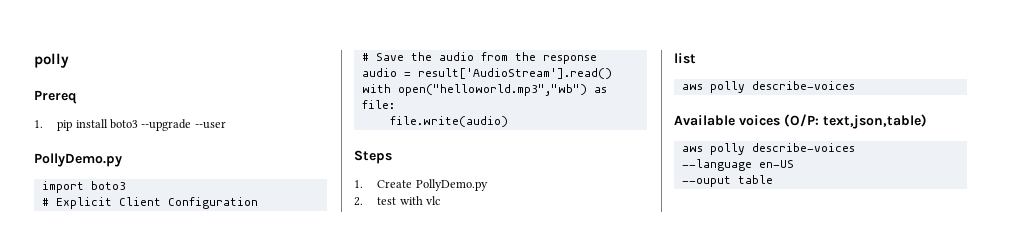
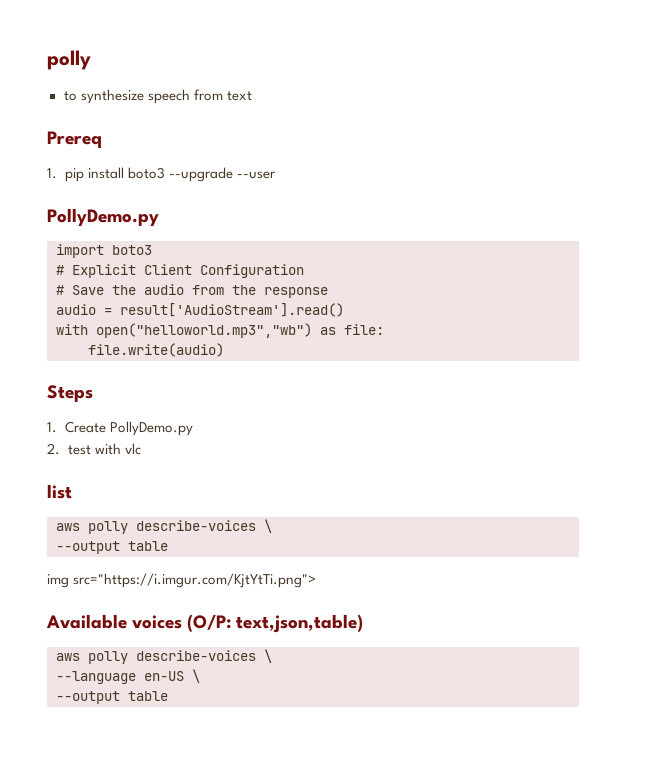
[34,53,69,68] polly -> [47,50,91,70] [63,89,252,104] polly // to synthesize speech from text
(855, 85) none -> [264,519,272,533] [56,541,168,554] [47,573,317,588] \ // --output table // img src="https://i.imgur.com/KjtYtTi.png">
(855, 147) none -> [264,649,272,663] \
[681,176,731,187] // --ouput -> [192,669,200,683] [56,691,120,704] \ // --output

